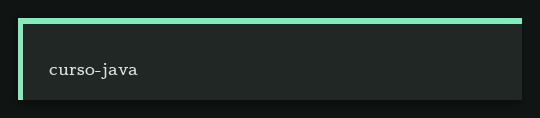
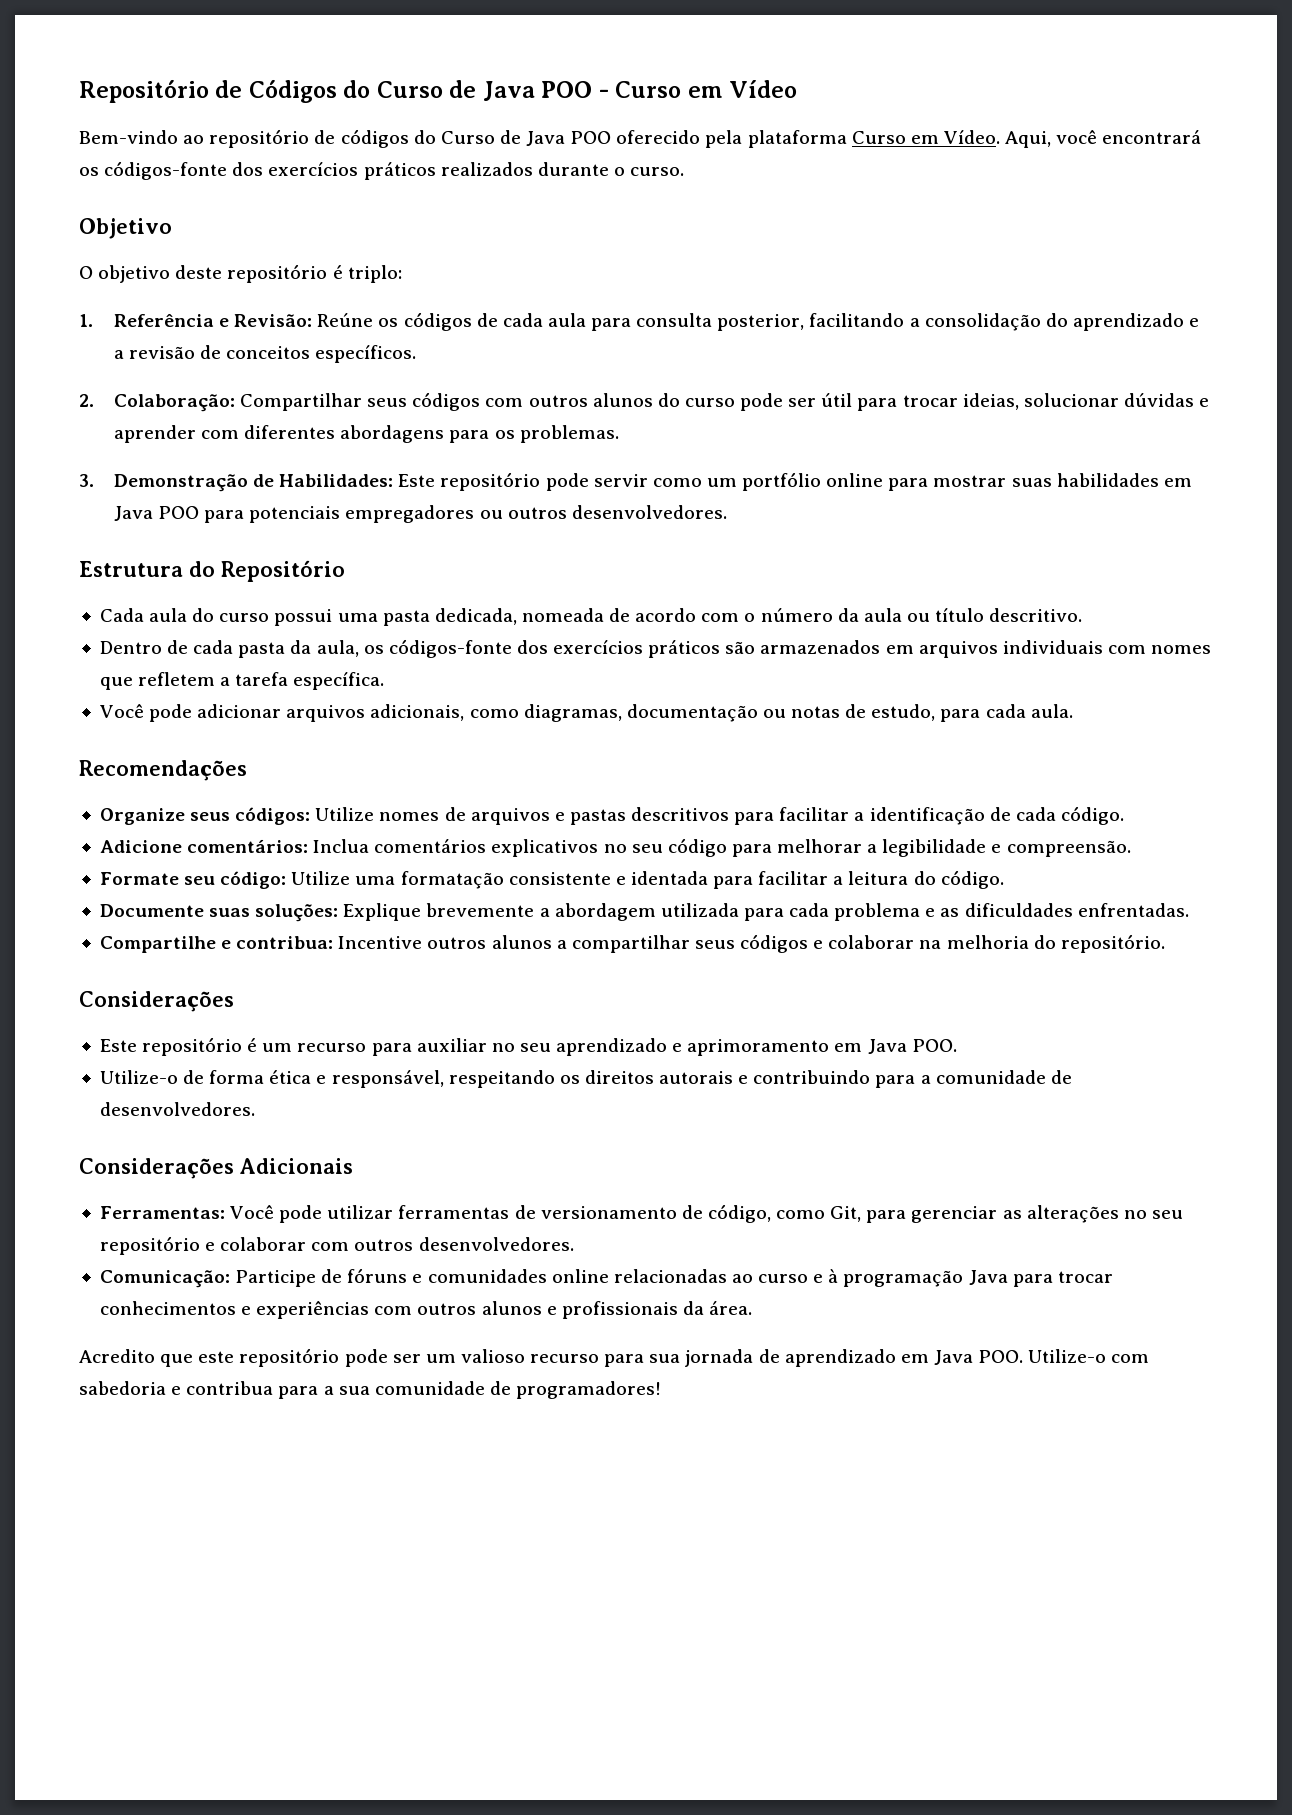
[49,63,138,79] curso-java -> [79,79,798,103] [79,129,1202,148] [79,161,685,180] [79,218,172,239] [79,264,402,283] [79,312,1200,331] [113,345,417,363] [79,392,1210,412] [113,425,619,443] [79,472,1192,492] [113,505,727,523] [79,560,345,582] [99,608,1083,626] [99,639,1212,658] [99,672,385,690] [99,704,1073,722] [79,760,247,781] [99,806,1124,825] [99,838,1131,857] [99,870,1004,889] [99,903,1189,922] [99,934,1165,953] [79,991,234,1012] [99,1037,957,1056] [99,1070,1072,1088] [99,1102,255,1116] [79,1158,353,1179] [99,1204,1183,1223] [99,1236,574,1255] [99,1268,1113,1288] [99,1301,753,1319] [79,1348,1150,1367] [79,1381,662,1399] Repositório de Códigos do Curso de Java POO - Curso em Vídeo // Bem-vindo ao repositório de códigos do Curso de Java POO oferecido pela plataforma Curso em Vídeo. Aqui, você encontrará os códigos-fonte dos exercícios práticos realizados durante o curso. // Objetivo // O objetivo deste repositório é triplo: // 1. Referência e Revisão: Reúne os códigos de cada aula para consulta posterior, facilitando a consolidação do aprendizado e a revisão de conceitos específicos. // 2. Colaboração: Compartilhar seus códigos com outros alunos do curso pode ser útil para trocar ideias, solucionar dúvidas e aprender com diferentes abordagens para os problemas. // 3. Demonstração de Habilidades: Este repositório pode servir como um portfólio online para mostrar suas habilidades em Java POO para potenciais empregadores ou outros desenvolvedores. // Estrutura do Repositório // Cada aula do curso possui uma pasta dedicada, nomeada de acordo com o número da aula ou título descritivo. // Dentro de cada pasta da aula, os códigos-fonte dos exercícios práticos são armazenados em arquivos individuais com nomes que refletem a tarefa específica. // Você pode adicionar arquivos adicionais, como diagramas, documentação ou notas de estudo, para cada aula. // Recomendações // Organize seus códigos: Utilize nomes de arquivos e pastas descritivos para facilitar a identificação de cada código. // Adicione comentários: Inclua comentários explicativos no seu código para melhorar a legibilidade e compreensão. // Formate seu código: Utilize uma formatação consistente e identada para facilitar a leitura do código. // Documente suas soluções: Explique brevemente a abordagem utilizada para cada problema e as dificuldades enfrentadas. // Compartilhe e contribua: Incentive outros alunos a compartilhar seus códigos e colaborar na melhoria do repositório. // Considerações // Este repositório é um recurso para auxiliar no seu aprendizado e aprimoramento em Java POO. // Utilize-o de forma ética e responsável, respeitando os direitos autorais e contribuindo para a comunidade de desenvolvedores. // Considerações Adicionais // Ferramentas: Você pode utilizar ferramentas de versionamento de código, como Git, para gerenciar as alterações no seu repositório e colaborar com outros desenvolvedores. // Comunicação: Participe de fóruns e comunidades online relacionadas ao curso e à programação Java para trocar conhecimentos e experiências com outros alunos e profissionais da área. // Acredito que este repositório pode ser um valioso recurso para sua jornada de aprendizado em Java POO. Utilize-o com sabedoria e contribua para a sua comunidade de programadores!

